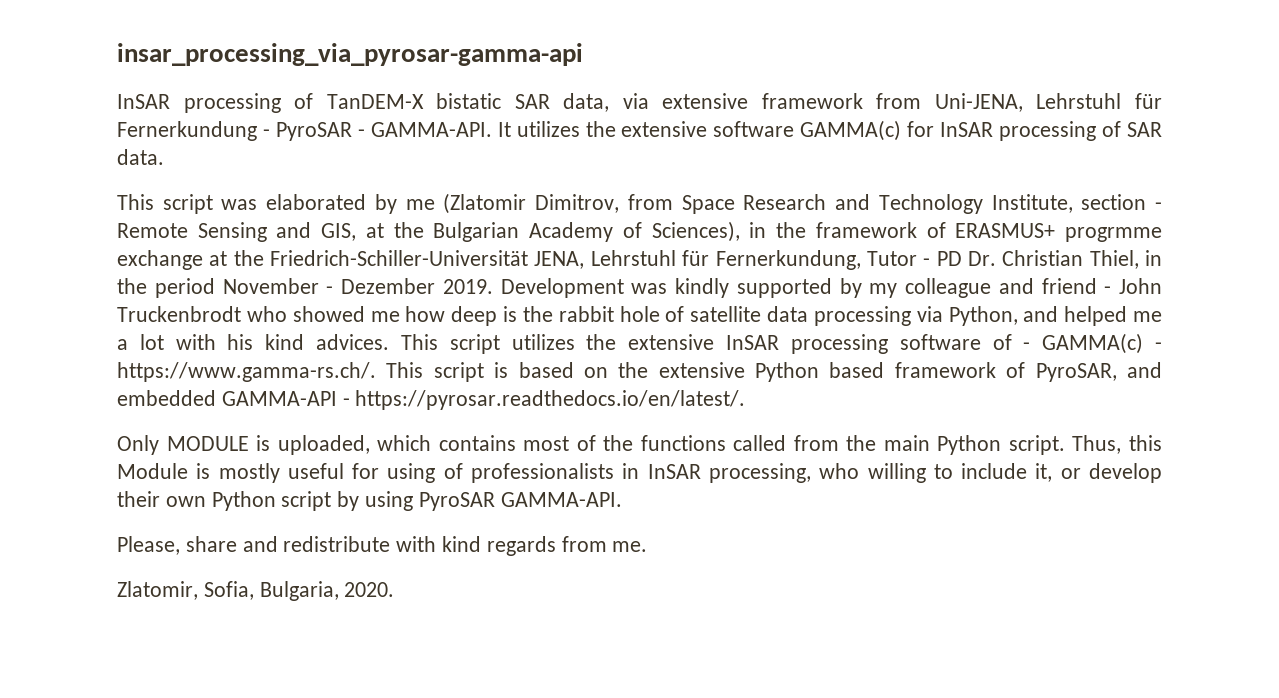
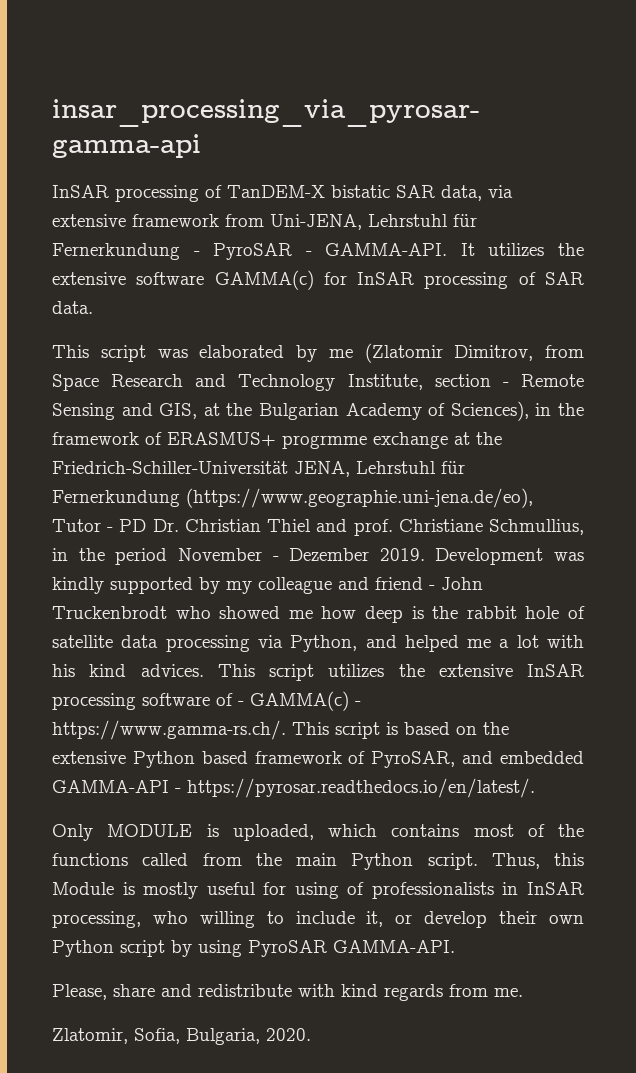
[715,250,861,270] Fernerkundung, -> [52,488,533,508] Fernerkundung (https://www.geographie.uni-jena.de/eo),
[1089,250,1139,269] Thiel, -> [267,519,584,536] Thiel and prof. Christiane Schmullius,

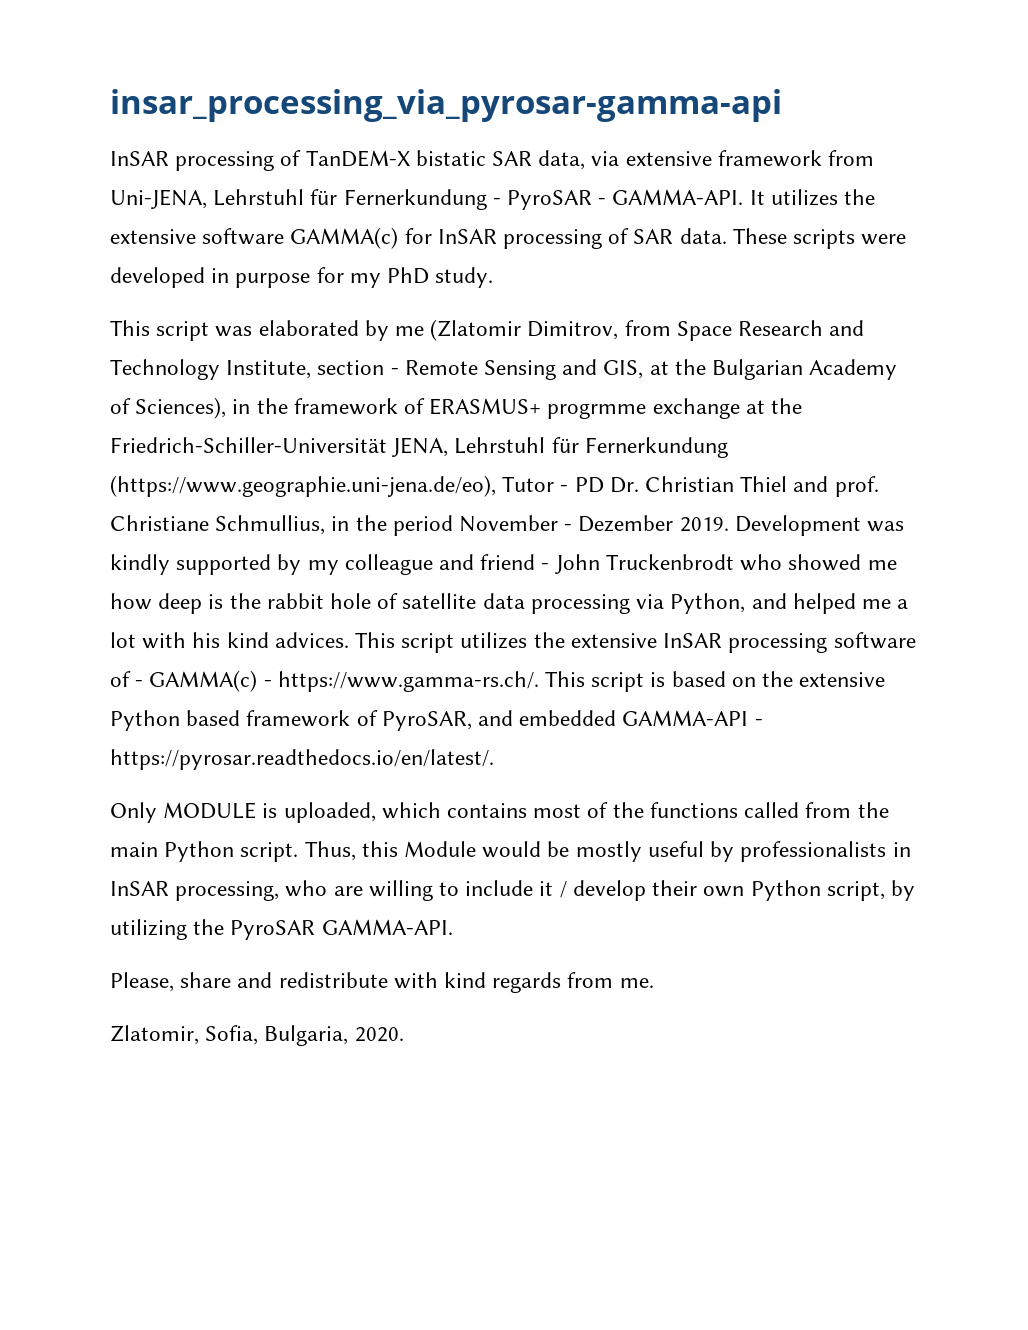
(93, 307) none -> [732,228,907,249] [110,267,494,288] These scripts were developed in purpose for my PhD study.
[122,882,365,899] is mostly useful for using of -> [482,841,735,862] would be mostly useful by
(188, 917) none -> [333,886,363,896] are
[366,911,413,927] it, or -> [539,881,567,898] it /
[120,940,242,957] script by using -> [826,880,915,901] [110,919,225,940] script, by utilizing the

